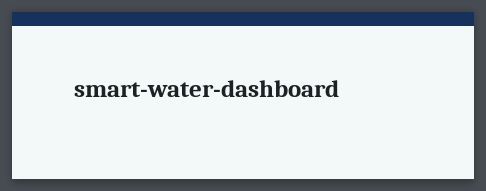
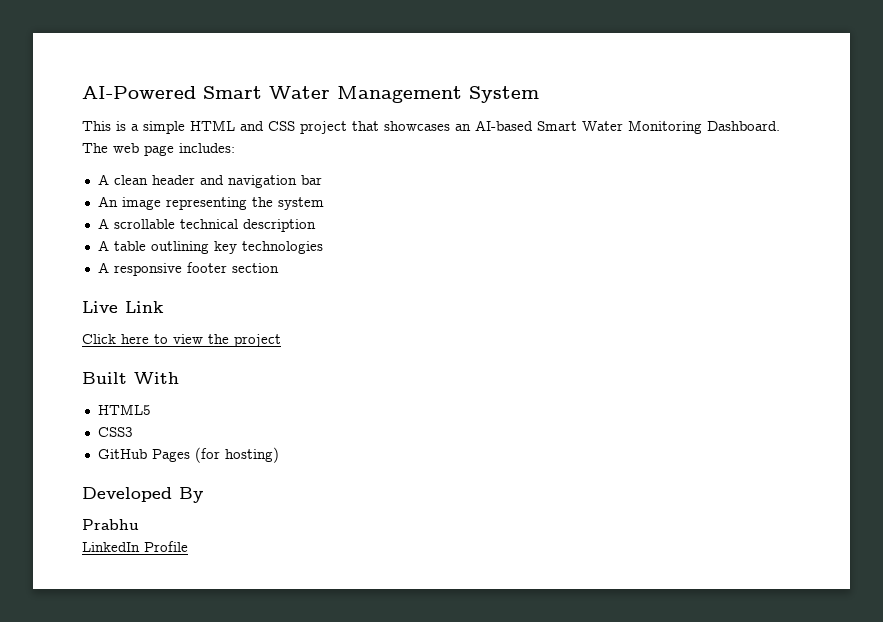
[74,80,339,97] smart-water-dashboard -> [82,86,539,103] [82,120,780,134] [82,143,235,156] [97,174,322,188] [97,196,324,210] [97,218,316,232] [97,240,323,254] [97,262,279,276] [82,301,164,313] [82,334,281,347] [82,372,179,384] [97,404,151,415] [97,427,133,437] [97,447,279,463] [82,487,203,503] [82,519,139,530] [82,541,188,552] AI-Powered Smart Water Management System // This is a simple HTML and CSS project that showcases an AI-based Smart Water Monitoring Dashboard. The web page includes: // A clean header and navigation bar // An image representing the system // A scrollable technical description // A table outlining key technologies // A responsive footer section // Live Link // Click here to view the project // Built With // HTML5 // CSS3 // GitHub Pages (for hosting) // Developed By // Prabhu // LinkedIn Profile

